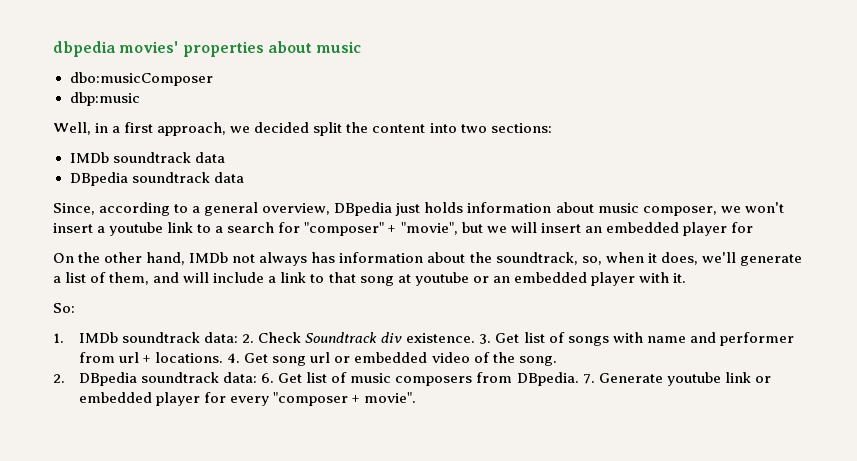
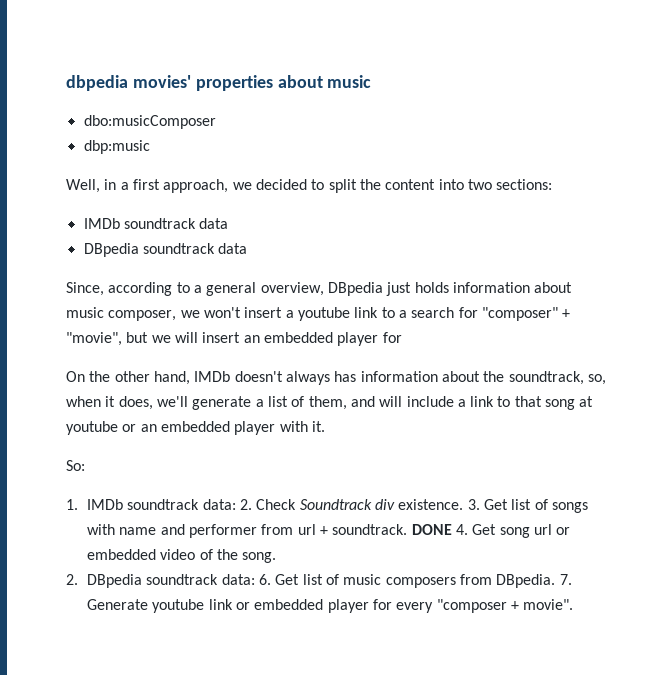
(310, 127) none -> [311,179,325,190] to
[232,254,256,263] not -> [234,371,283,382] doesn't
[155,352,224,363] locations. -> [332,524,452,535] soundtrack. DONE

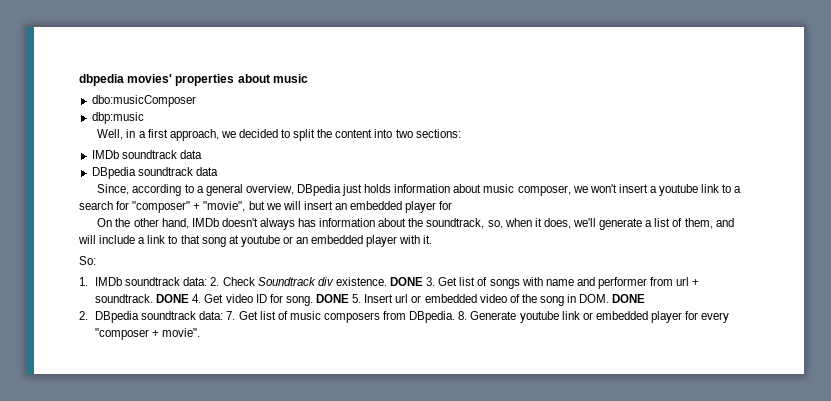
(464, 504) none -> [389,277,423,286] DONE
[499,527,530,538] song -> [225,294,394,306] video ID for song. DONE 5. Insert
[242,552,277,563] song. -> [539,294,646,306] song in DOM. DONE
[259,574,272,585] 6. -> [226,311,236,320] 7.
[559,574,572,585] 7. -> [458,311,468,320] 8.

